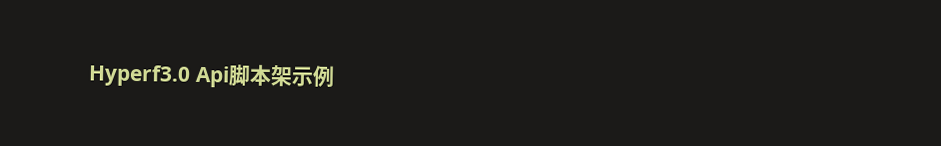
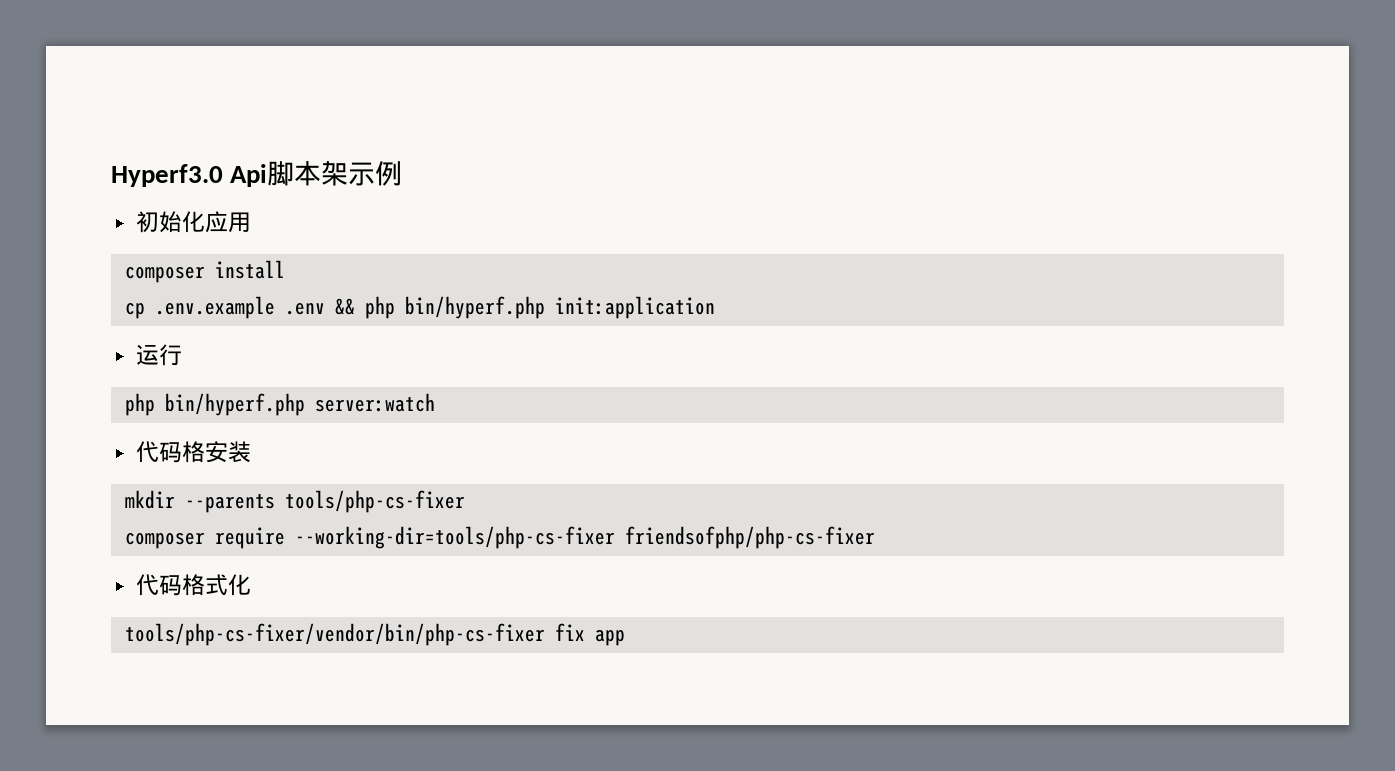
(335, 76) none -> [136,211,252,233] [124,260,285,283] [124,296,715,319] [136,344,183,366] [124,393,435,416] [136,441,252,463] [124,490,465,513] [124,526,875,549] [136,574,252,596] [124,623,625,646] // 初始化应用 // composer install // cp .env.example .env && php bin/hyperf.php init:application // 运行 // php bin/hyperf.php server:watch // 代码格安装 // mkdir --parents tools/php-cs-fixer // composer require --working-dir=tools/php-cs-fixer friendsofphp/php-cs-fixer // 代码格式化 // tools/php-cs-fixer/vendor/bin/php-cs-fixer fix app

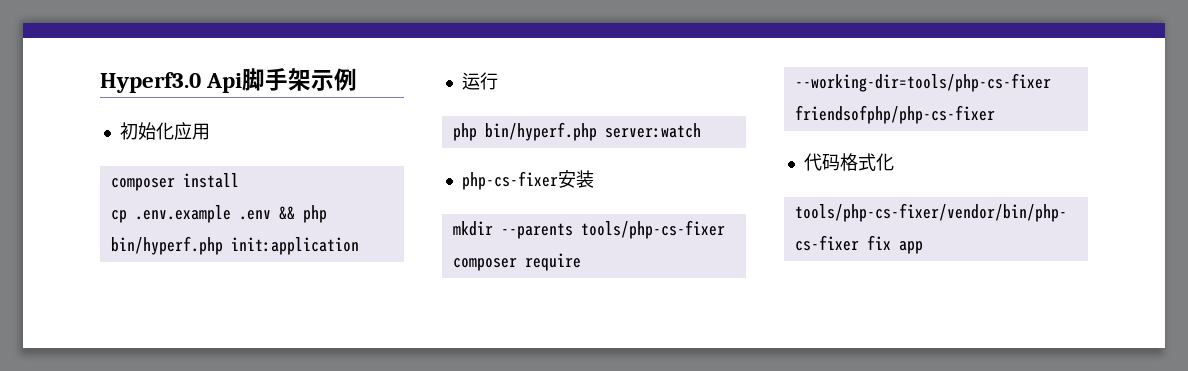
[294,161,322,186] 本 -> [265,68,289,91] 手
[136,441,206,463] 代码格 -> [461,171,558,190] php-cs-fixer

